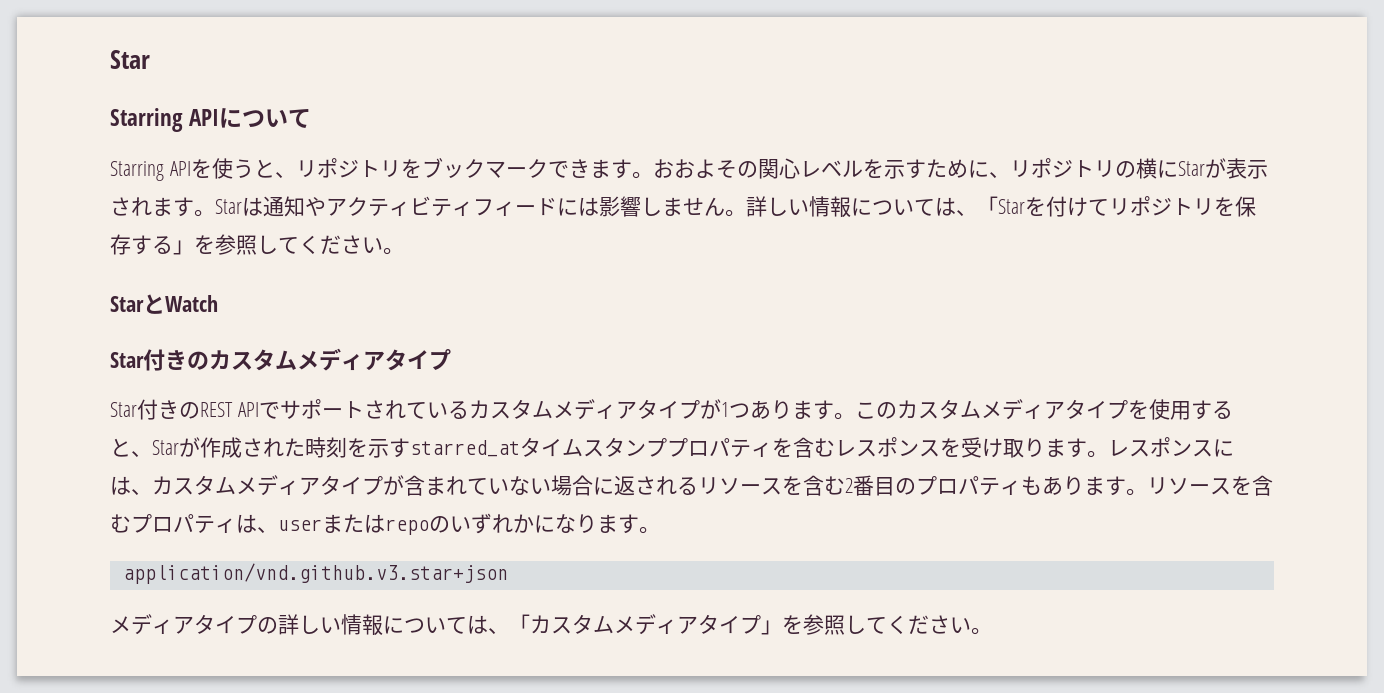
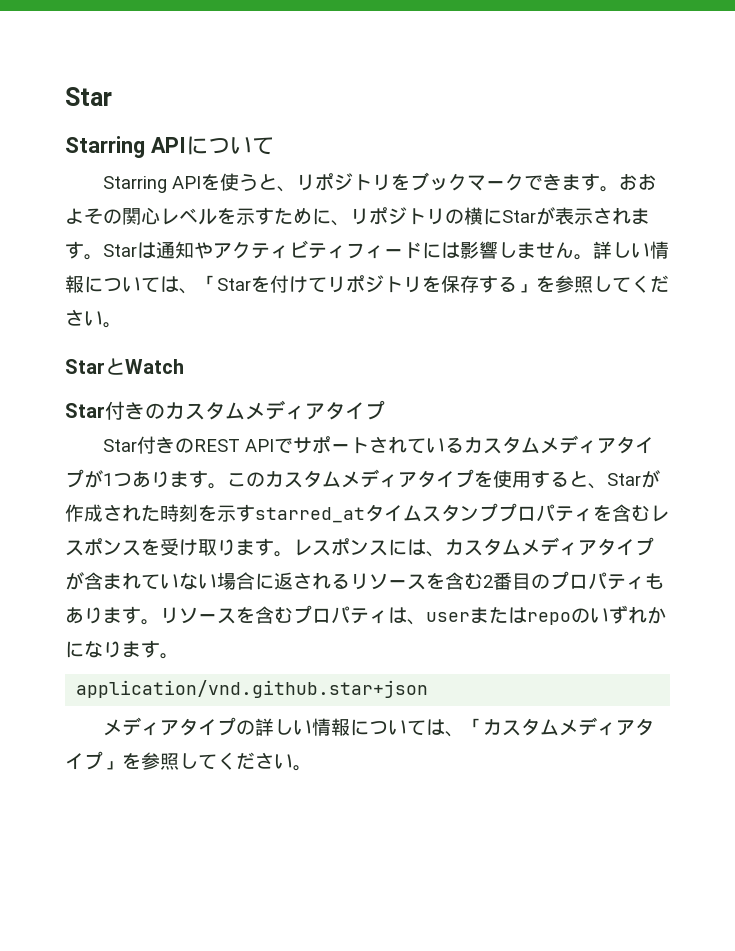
[122,563,508,584] application/vnd.github.v3.star+json -> [76,680,429,698] application/vnd.github.star+json

